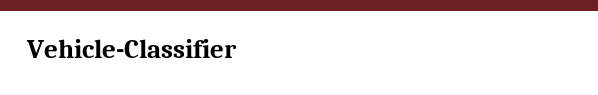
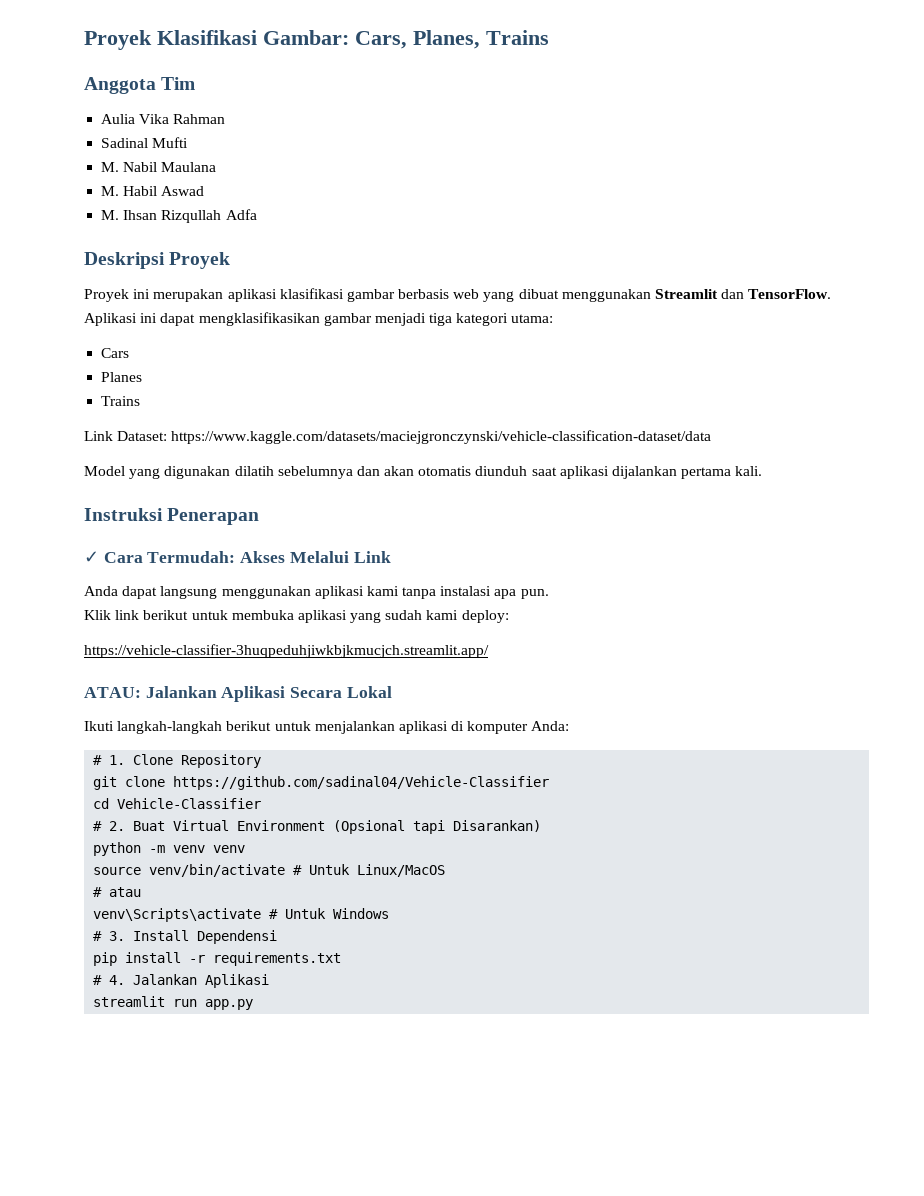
[26,39,237,58] Vehicle-Classifier -> [84,30,549,50] [84,77,196,94] [101,114,226,124] [101,137,189,148] [101,162,217,172] [101,186,205,196] [101,209,257,223] [84,252,231,269] [84,288,832,302] [84,312,554,326] [101,348,130,358] [101,372,143,382] [101,396,141,406] [84,430,712,444] [84,466,763,479] [84,508,260,525] [84,551,391,563] [84,586,549,599] [84,610,509,623] [84,644,489,658] [84,686,392,702] [84,721,570,734] [93,754,262,768] [93,776,550,790] [93,798,262,809] [93,820,542,834] [93,842,246,856] [93,864,446,877] [93,887,142,897] [93,908,390,922] [93,930,278,944] [93,952,342,966] [93,974,270,988] [93,996,254,1010] Proyek Klasifikasi Gambar: Cars, Planes, Trains // Anggota Tim // Aulia Vika Rahman // Sadinal Mufti // M. Nabil Maulana // M. Habil Aswad // M. Ihsan Rizqullah Adfa // Deskripsi Proyek // Proyek ini merupakan aplikasi klasifikasi gambar berbasis web yang dibuat menggunakan Streamlit dan TensorFlow. Aplikasi ini dapat mengklasifikasikan gambar menjadi tiga kategori utama: // Cars // Planes // Trains // Link Dataset: https://www.kaggle.com/datasets/maciejgronczynski/vehicle-classification-dataset/data // Model yang digunakan dilatih sebelumnya dan akan otomatis diunduh saat aplikasi dijalankan pertama kali. // Instruksi Penerapan // ✓ Cara Termudah: Akses Melalui Link // Anda dapat langsung menggunakan aplikasi kami tanpa instalasi apa pun. // Klik link berikut untuk membuka aplikasi yang sudah kami deploy: // https://vehicle-classifier-3huqpeduhjiwkbjkmucjch.streamlit.app/ // ATAU: Jalankan Aplikasi Secara Lokal // Ikuti langkah-langkah berikut untuk menjalankan aplikasi di komputer Anda: // # 1. Clone Repository // git clone https://github.com/sadinal04/Vehicle-Classifier // cd Vehicle-Classifier // # 2. Buat Virtual Environment (Opsional tapi Disarankan) // python -m venv venv // source venv/bin/activate # Untuk Linux/MacOS // # atau // venv\Scripts\activate # Untuk Windows // # 3. Install Dependensi // pip install -r requirements.txt // # 4. Jalankan Aplikasi // streamlit run app.py

